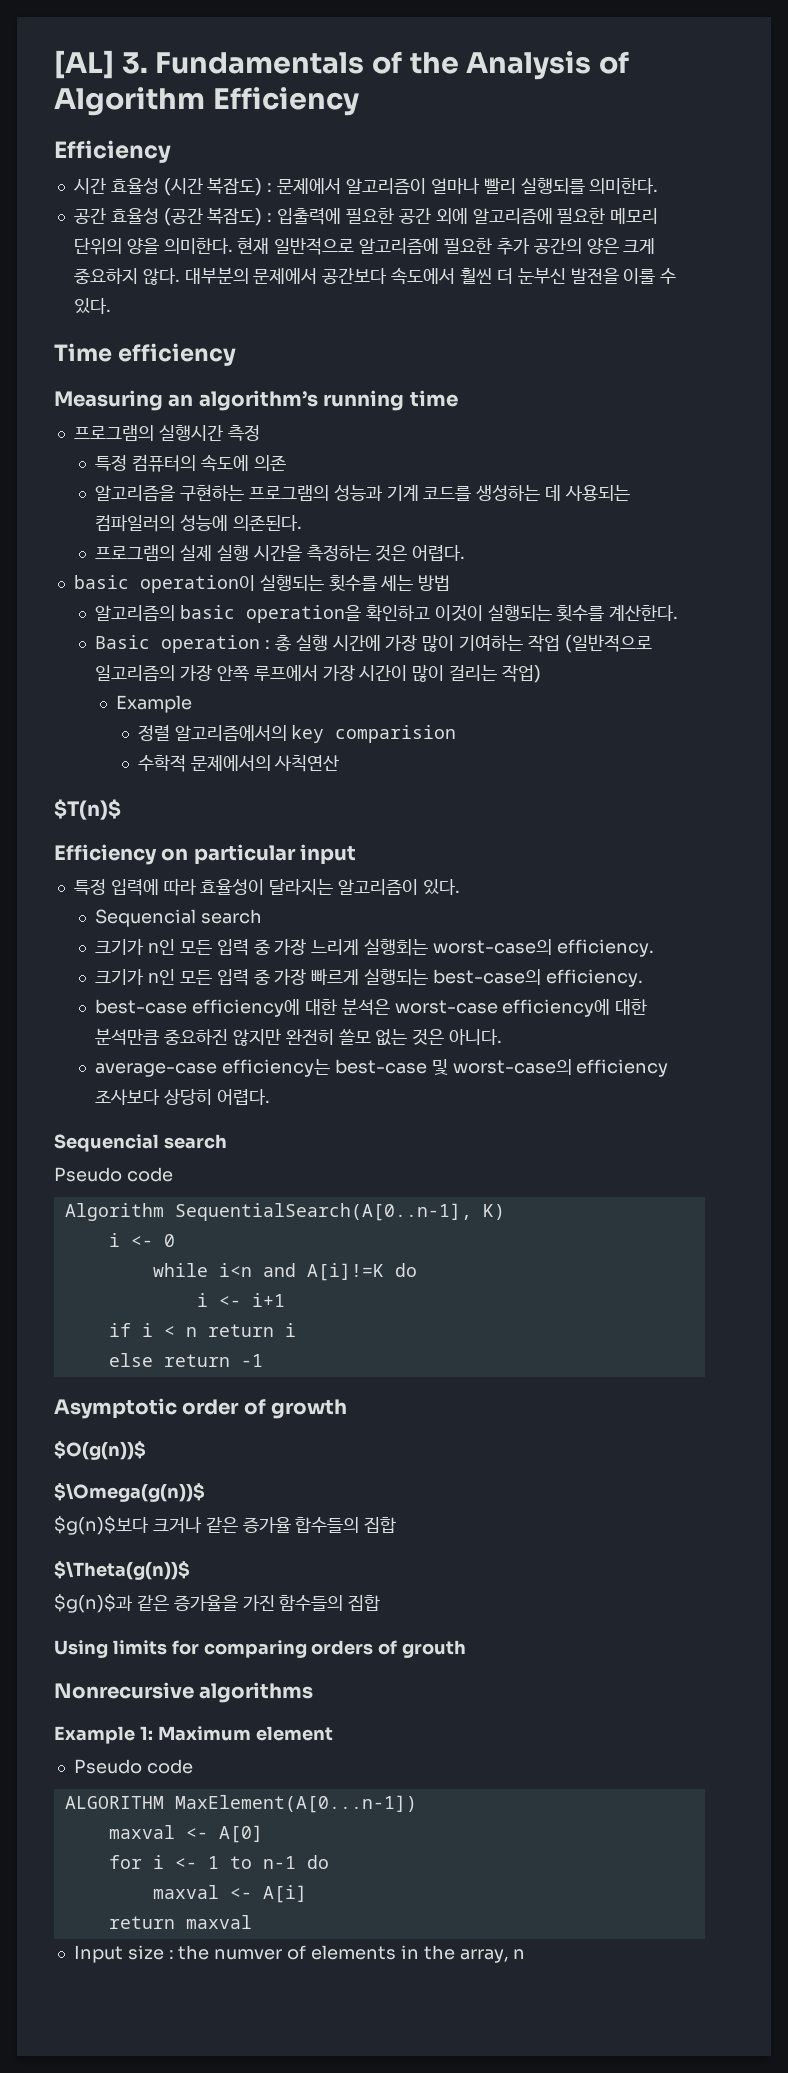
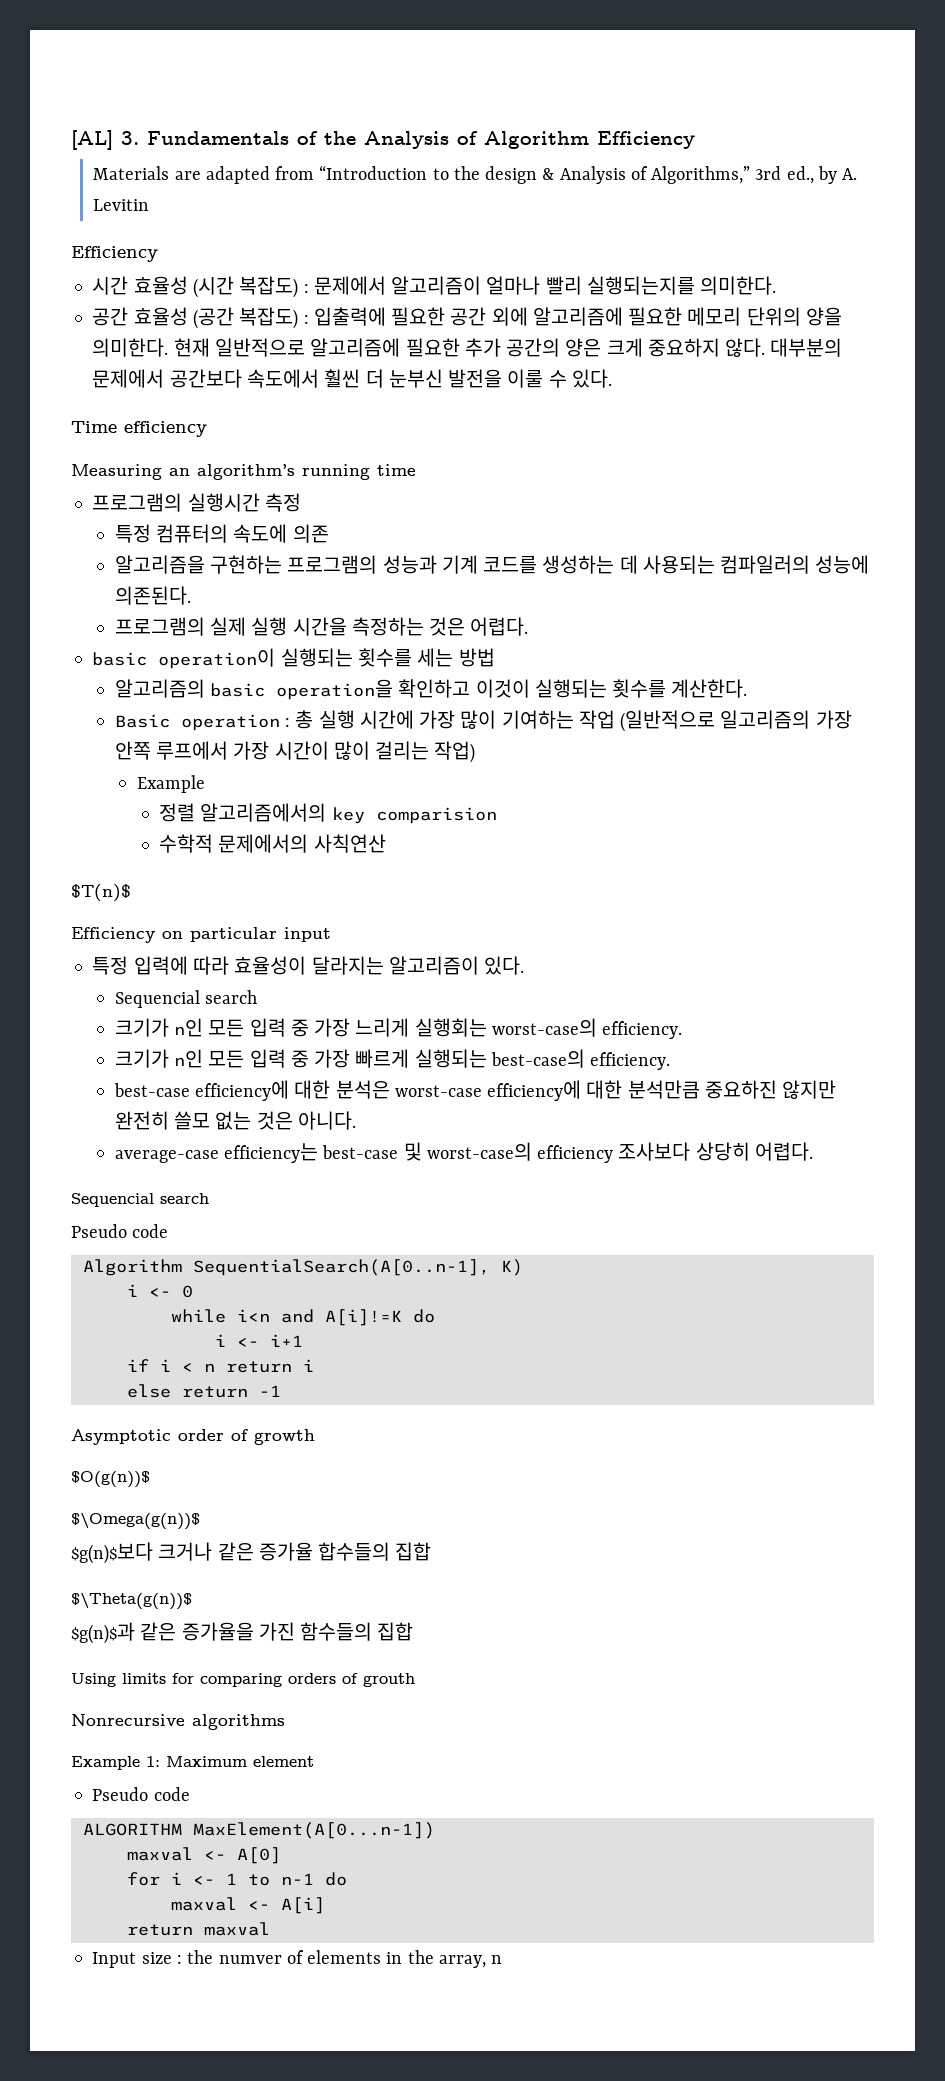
(359, 101) none -> [93,165,858,184] [93,199,150,211] // Materials are adapted from “Introduction to the design & Analysis of Algorithms,” 3rd ed., by A. Levitin
[520,178,585,194] 실행되를 -> [586,276,695,295] 실행되는지를

